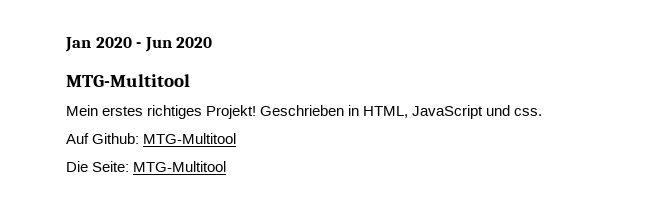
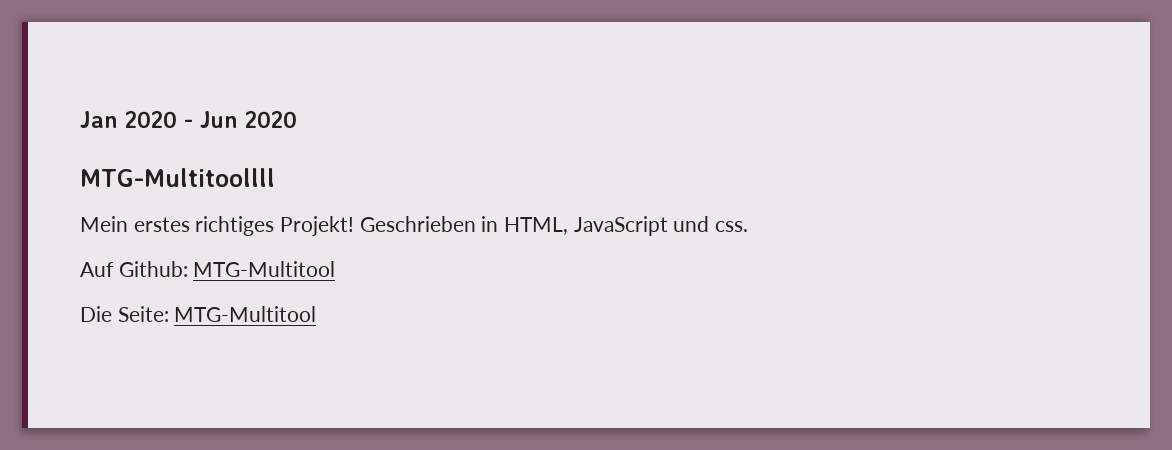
[66,74,190,87] MTG-Multitool -> [80,168,275,187] MTG-Multitoollll

